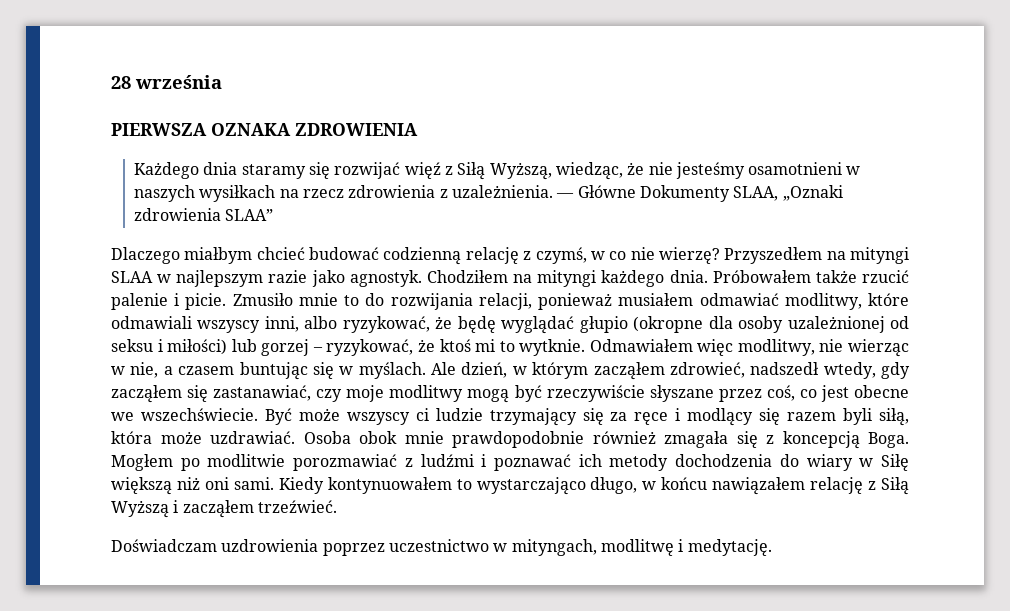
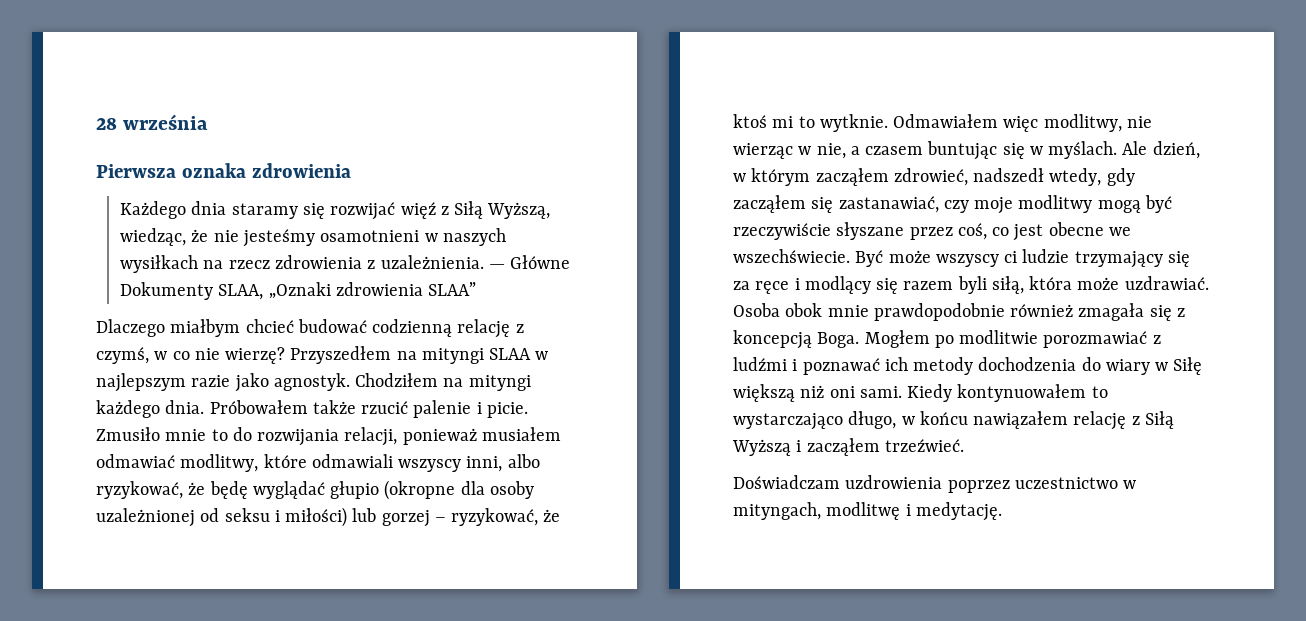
[111,123,418,136] PIERWSZA OZNAKA ZDROWIENIA -> [96,163,351,178] Pierwsza oznaka zdrowienia

